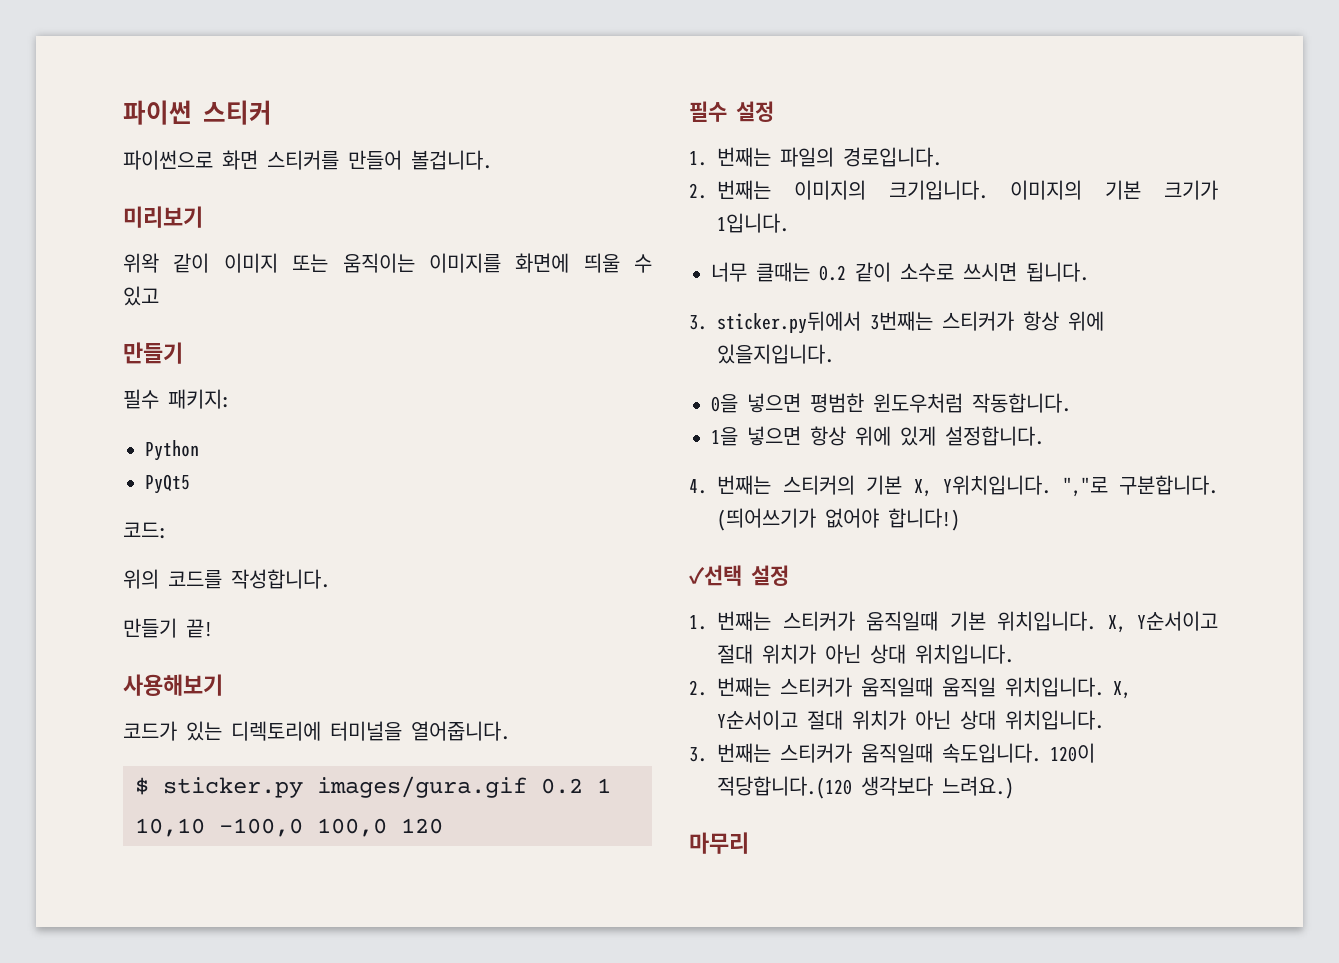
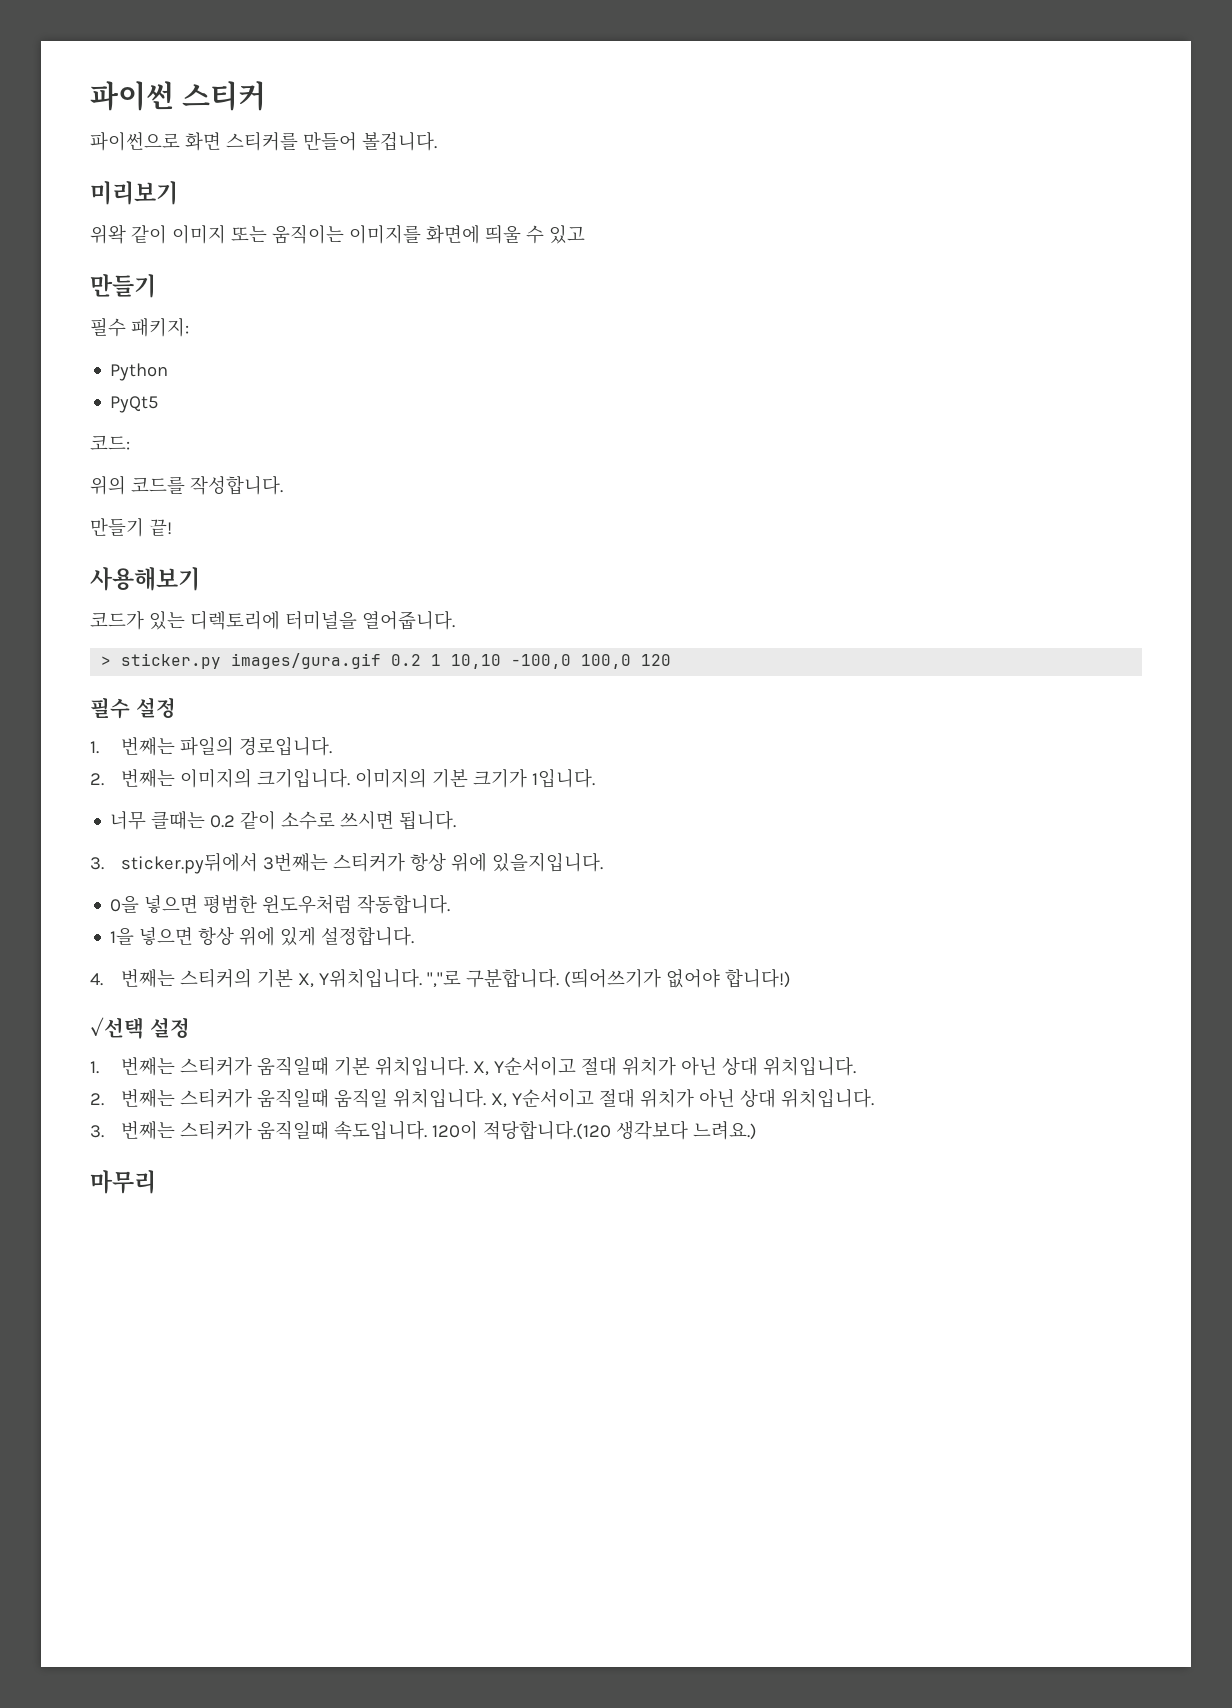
[135,777,149,795] $ -> [101,656,112,666] >

